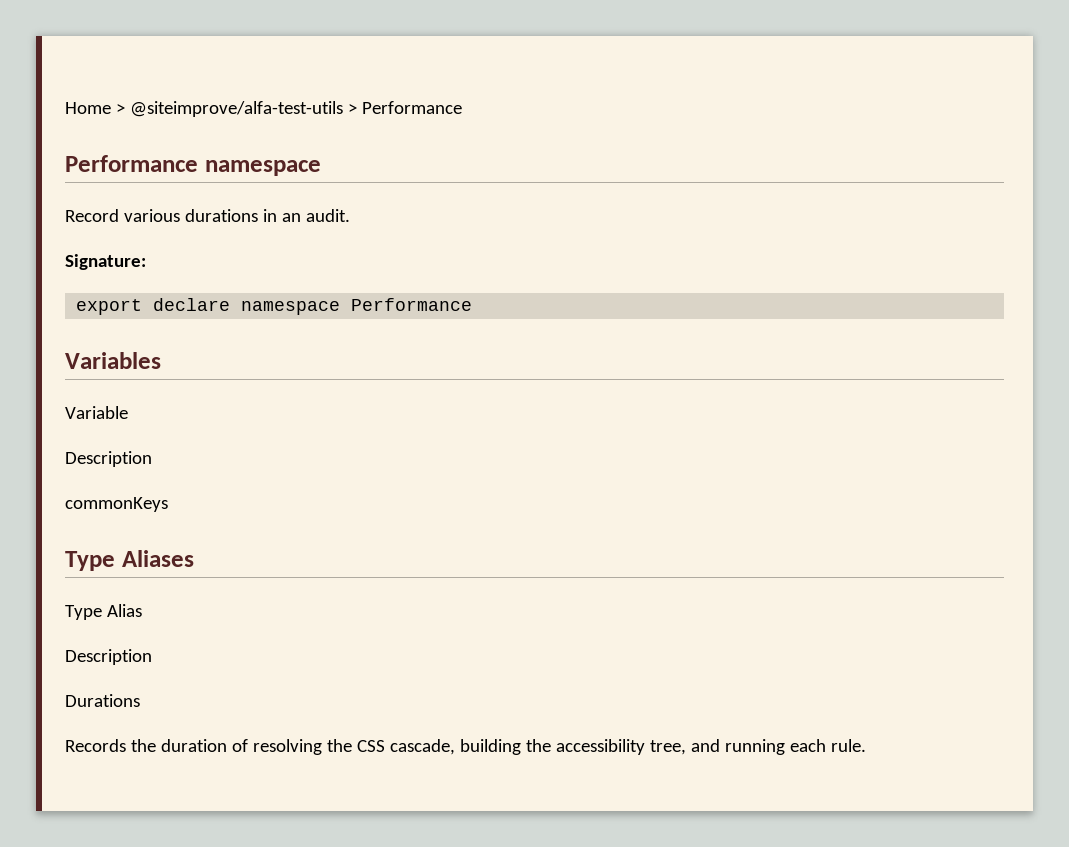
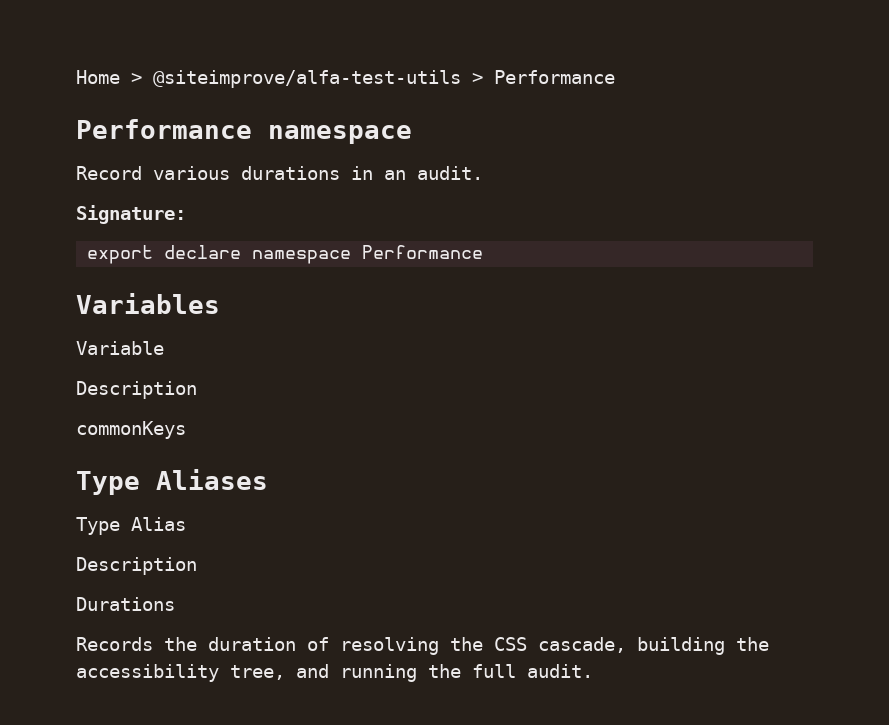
[789,739,866,752] each rule. -> [428,664,593,678] the full audit.

